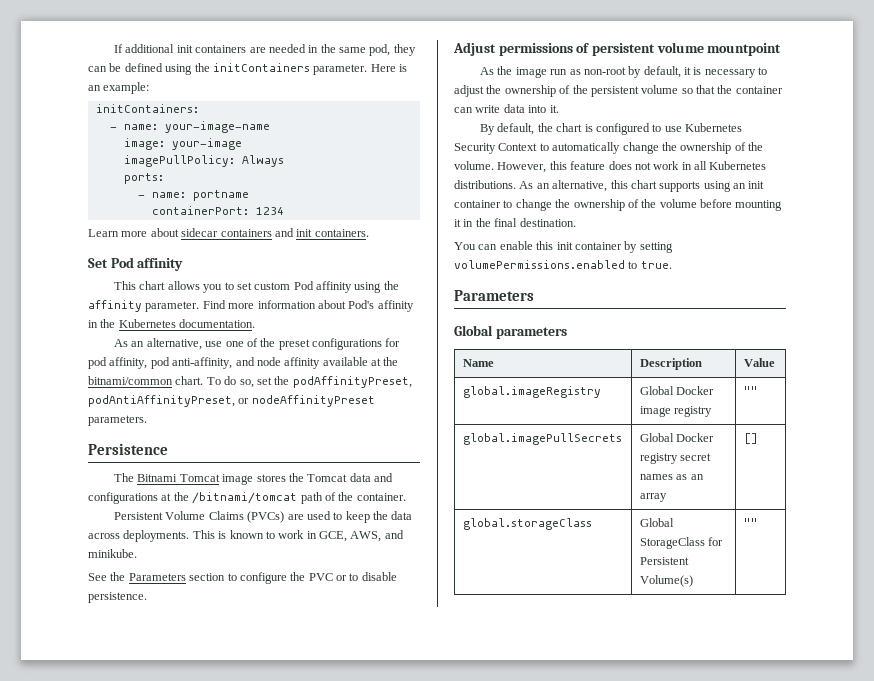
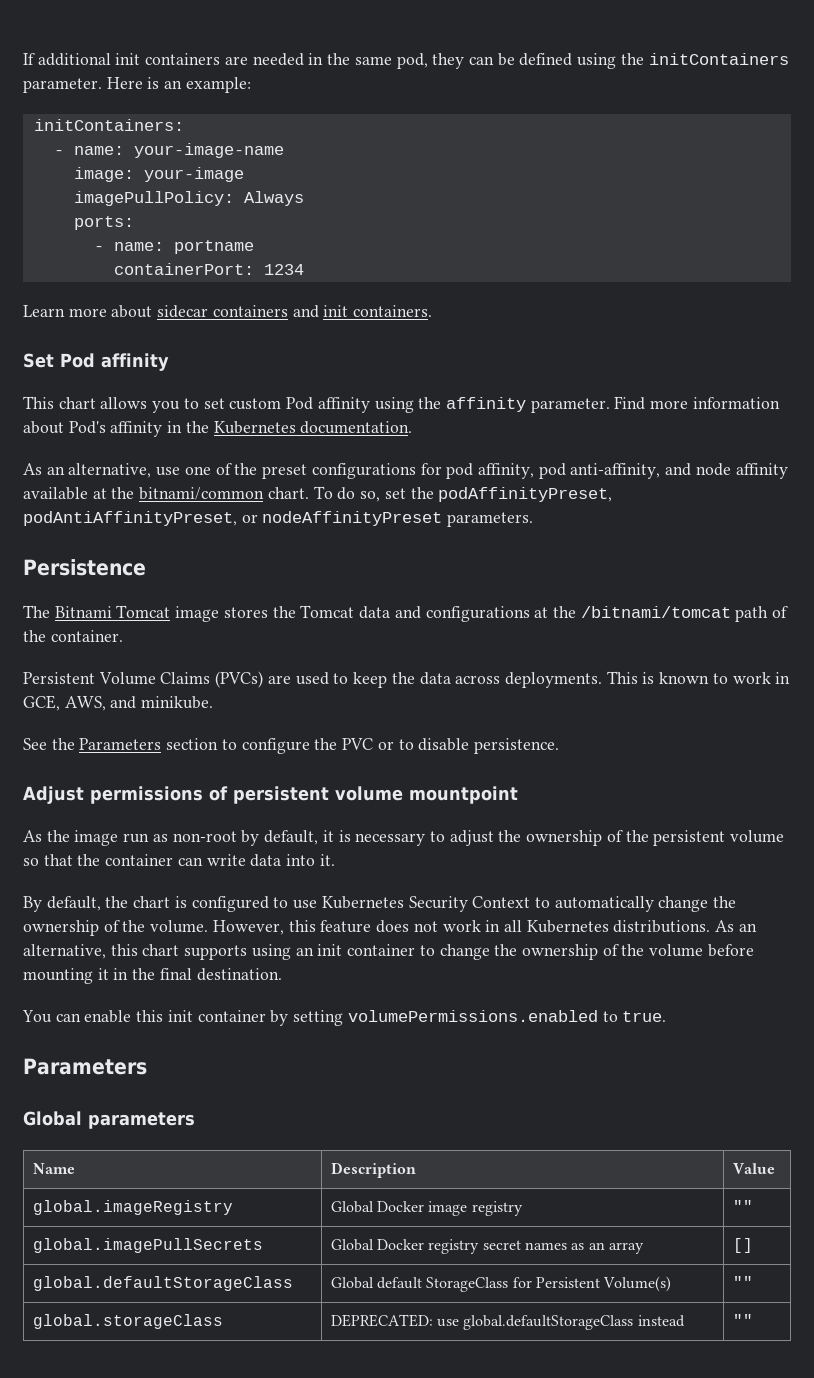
[462,518,592,530] [639,518,674,527] global.storageClass | Global -> [32,1276,293,1291] [330,1277,423,1289] global.defaultStorageClass | Global default
(758, 522) none -> [32,1314,223,1329] [330,1314,685,1330] [732,1314,753,1326] // global.storageClass | DEPRECATED: use global.defaultStorageClass instead | ""

